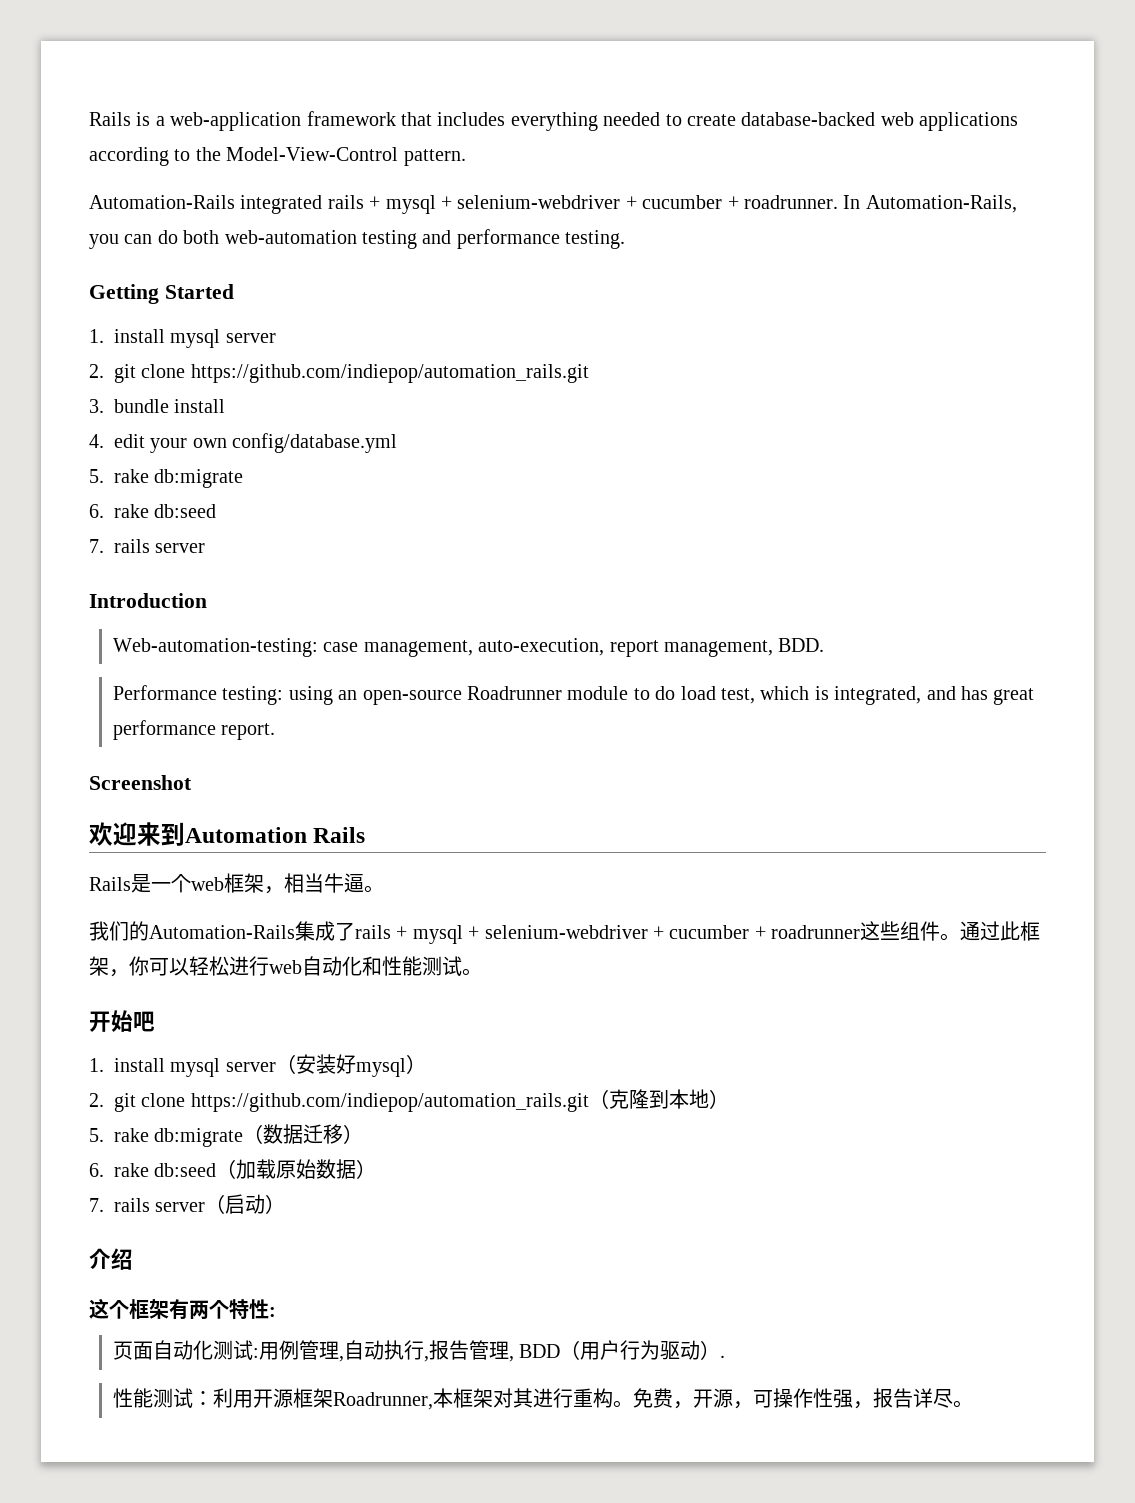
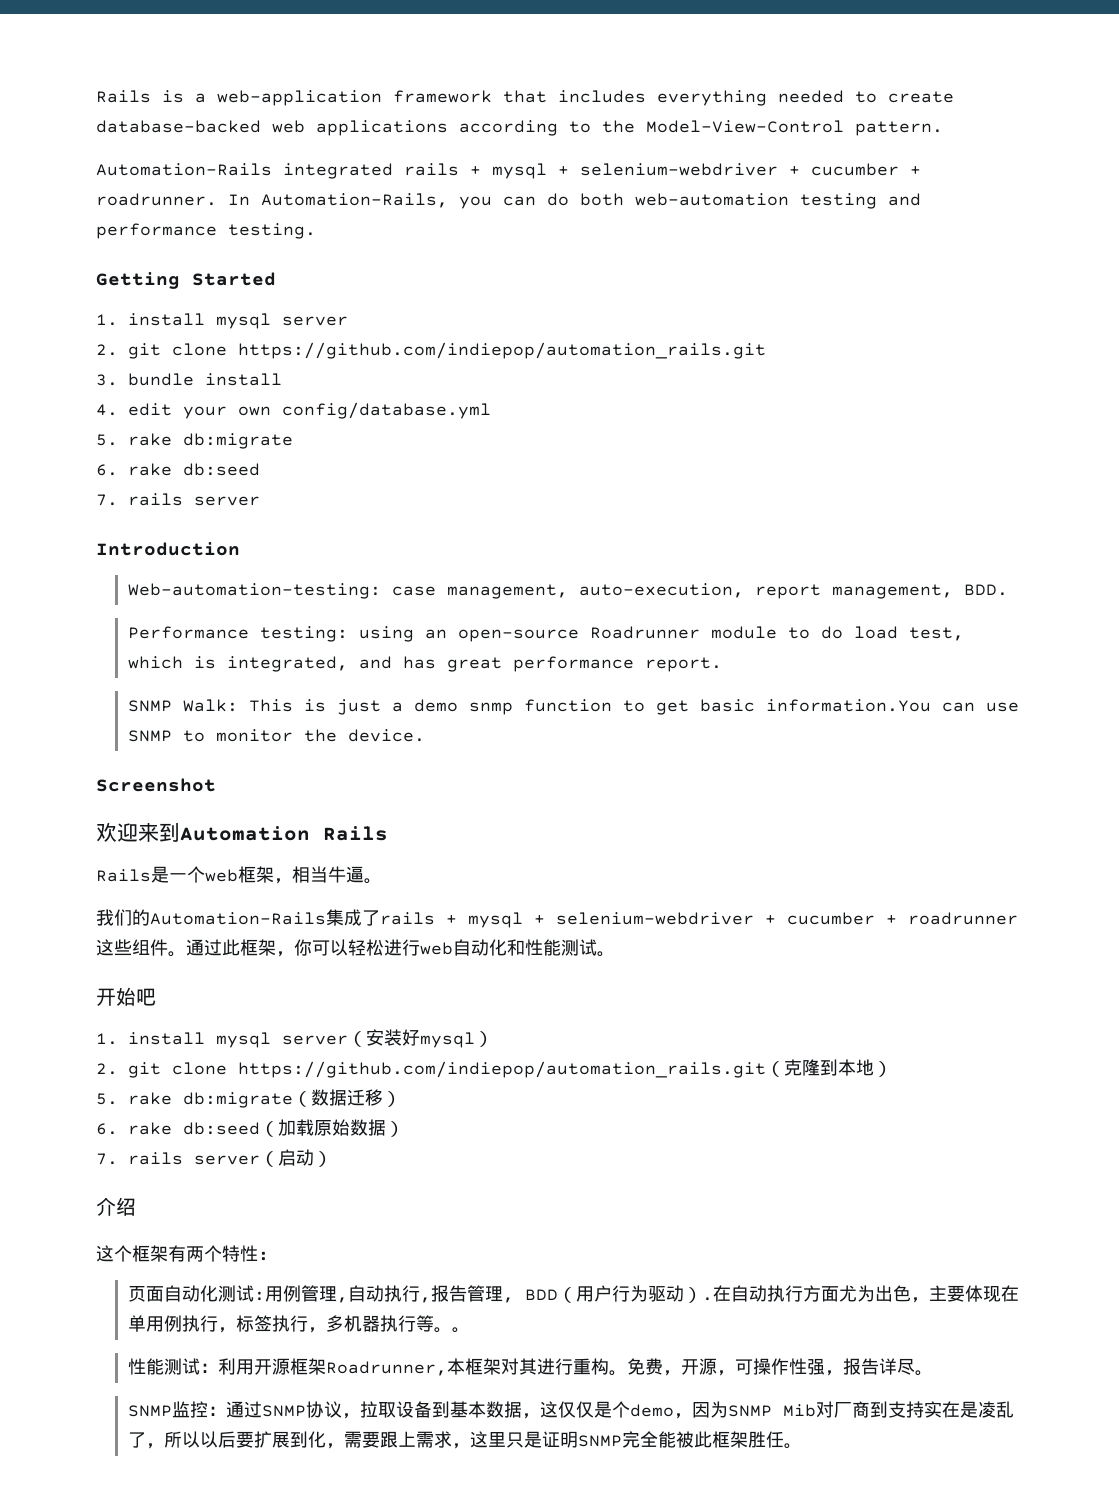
(276, 731) none -> [128,699,1020,715] [128,729,426,742] // SNMP Walk: This is just a demo snmp function to get basic information.You can use SNMP to monitor the device.
(726, 1356) none -> [713,1285,1020,1303] [128,1315,471,1333] 在自动执行方面尤为出色，主要体现在单用例执行，标签执行，多机器执行等。。
(973, 1404) none -> [128,1401,1015,1419] [128,1431,803,1449] // SNMP监控：通过SNMP协议，拉取设备到基本数据，这仅仅是个demo，因为SNMP Mib对厂商到支持实在是凌乱了，所以以后要扩展到化，需要跟上需求，这里只是证明SNMP完全能被此框架胜任。

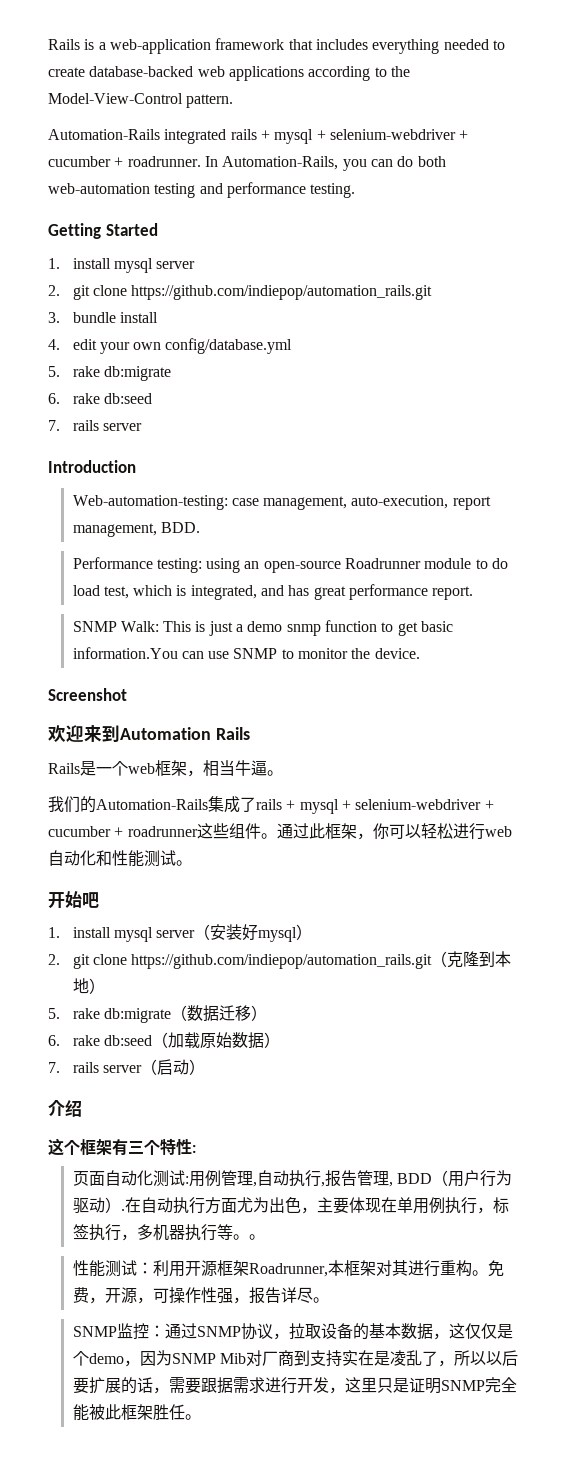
[186,1246,204,1262] 两 -> [128,1141,144,1154] 三
[432,1401,451,1418] 到 -> [352,1323,369,1340] 的
[290,1431,327,1448] 到化 -> [120,1377,153,1394] 的话
[398,1431,453,1448] 上需求 -> [216,1377,329,1394] 据需求进行开发

